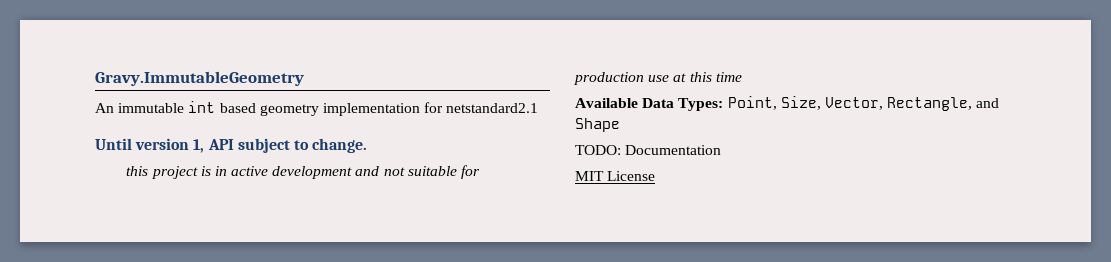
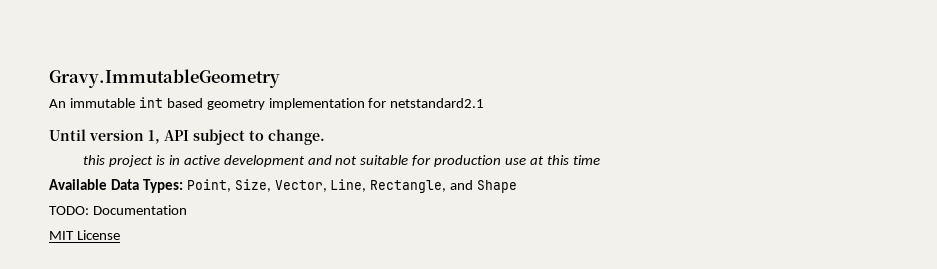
(883, 103) none -> [330,179,367,192] Line,

